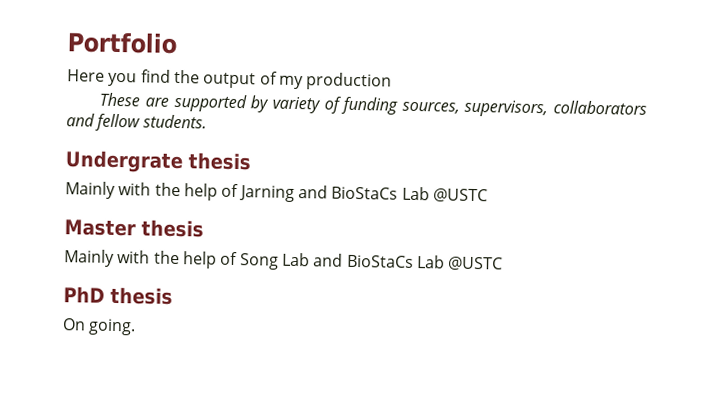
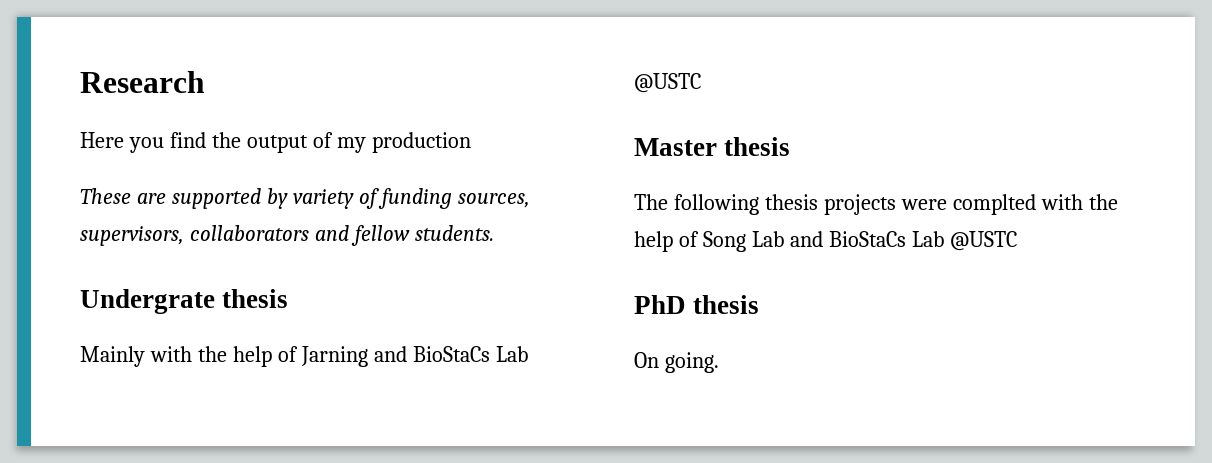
[67,32,177,54] Portfolio -> [80,71,205,93] Research
[64,249,115,267] Mainly -> [634,194,1036,215] The following thesis projects were complted

